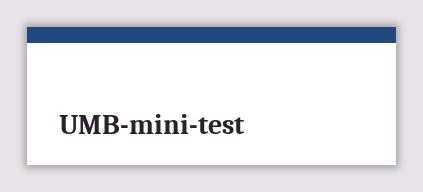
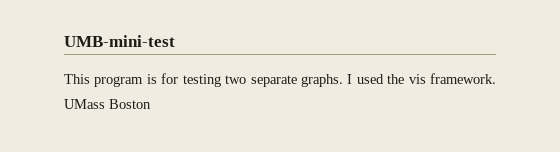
(245, 124) none -> [64,73,497,87] [64,99,151,109] // This program is for testing two separate graphs. I used the vis framework. UMass Boston

